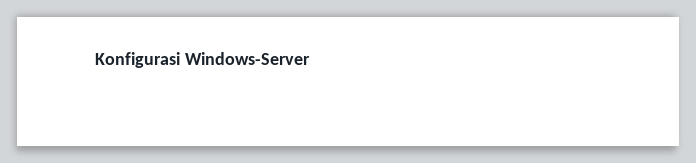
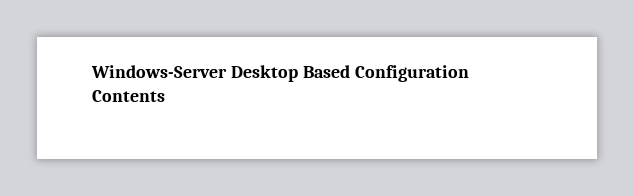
[95,52,310,68] Konfigurasi Windows-Server -> [91,65,469,82] [92,90,165,102] Windows-Server Desktop Based Configuration Contents

